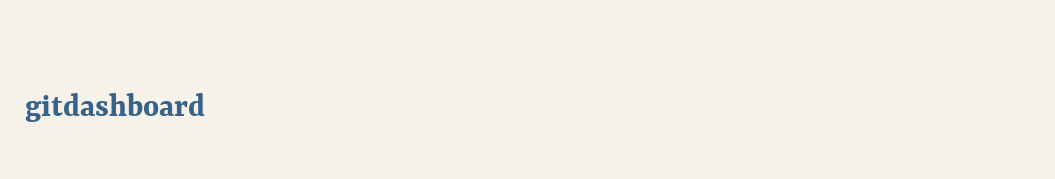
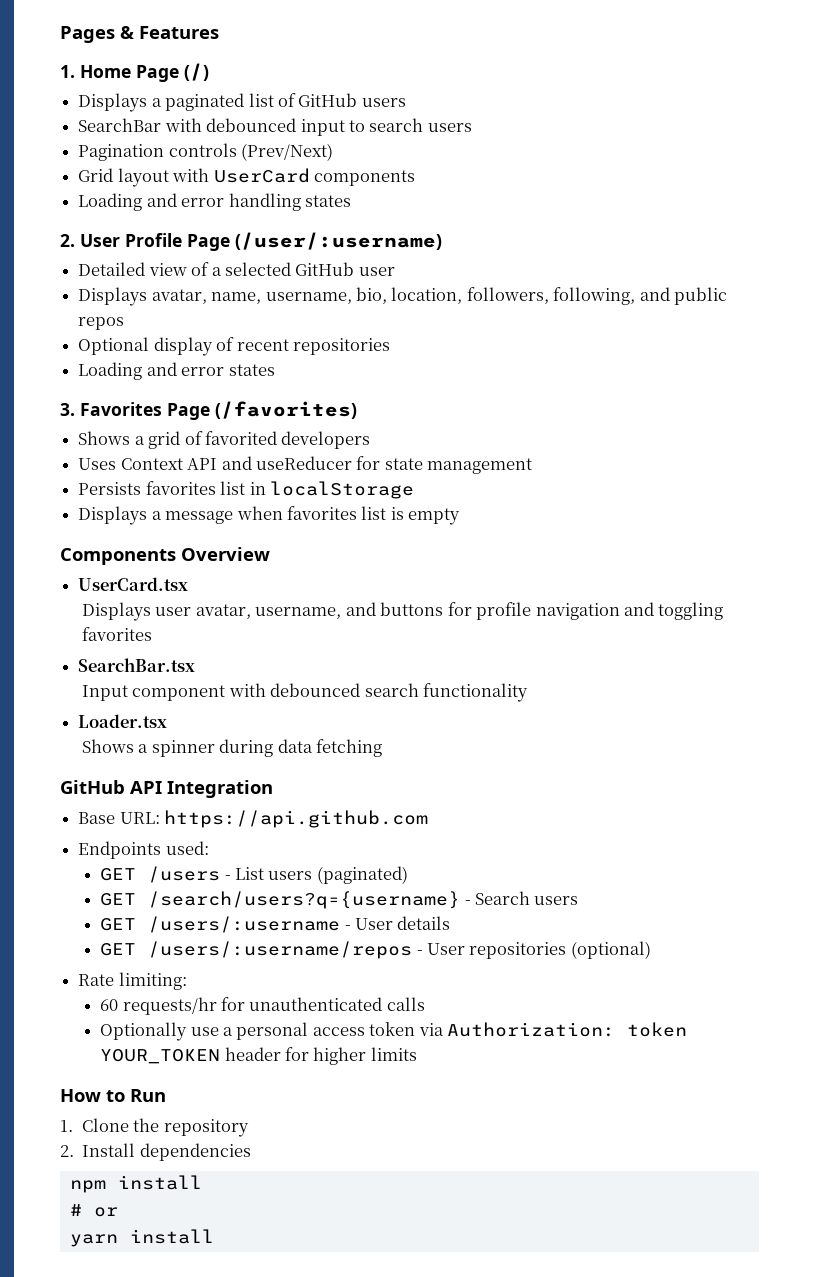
[25,93,205,122] gitdashboard -> [60,26,219,43] [60,63,209,82] [78,93,406,112] [78,118,472,136] [78,143,334,161] [78,168,415,187] [78,193,351,211] [60,232,442,251] [78,262,395,276] [78,287,728,306] [78,317,125,330] [78,337,390,356] [78,362,275,380] [60,401,357,420] [78,431,371,449] [78,456,533,474] [78,481,414,499] [78,506,461,525] [60,547,270,565] [78,577,189,591] [81,602,724,621] [81,627,152,641] [78,658,196,672] [81,683,529,702] [78,714,168,728] [81,739,383,757] [60,780,273,798] [78,810,429,828] [78,841,209,859] [100,866,408,884] [100,891,579,909] [100,916,451,933] [100,941,651,959] [78,972,187,990] [100,997,425,1015] [100,1022,688,1041] [100,1047,417,1065] [60,1089,166,1102] [60,1118,249,1137] [60,1143,251,1161] [69,1175,202,1193] [69,1204,118,1217] [69,1229,214,1247] Pages & Features // 1. Home Page (/) // Displays a paginated list of GitHub users // SearchBar with debounced input to search users // Pagination controls (Prev/Next) // Grid layout with UserCard components // Loading and error handling states // 2. User Profile Page (/user/:username) // Detailed view of a selected GitHub user // Displays avatar, name, username, bio, location, followers, following, and public repos // Optional display of recent repositories // Loading and error states // 3. Favorites Page (/favorites) // Shows a grid of favorited developers // Uses Context API and useReducer for state management // Persists favorites list in localStorage // Displays a message when favorites list is empty // Components Overview // UserCard.tsx // Displays user avatar, username, and buttons for profile navigation and toggling favorites // SearchBar.tsx // Input component with debounced search functionality // Loader.tsx // Shows a spinner during data fetching // GitHub API Integration // Base URL: https://api.github.com // Endpoints used: // GET /users - List users (paginated) // GET /search/users?q={username} - Search users // GET /users/:username - User details // GET /users/:username/repos - User repositories (optional) // Rate limiting: // 60 requests/hr for unauthenticated calls // Optionally use a personal access token via Authorization: token YOUR_TOKEN header for higher limits // How to Run // 1. Clone the repository // 2. Install dependencies // npm install // # or // yarn install

